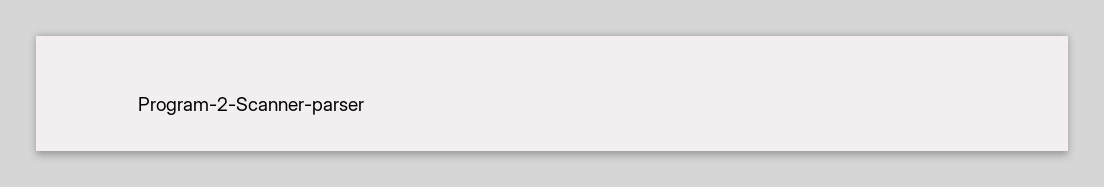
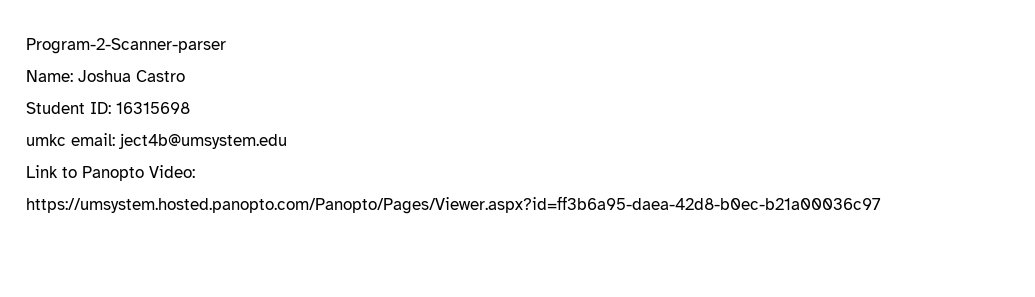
(364, 106) none -> [26,70,185,82] [26,102,190,114] [26,133,287,149] [26,165,195,181] [26,196,881,214] // Name: Joshua Castro // Student ID: 16315698 // umkc email: ject4b@umsystem.edu // Link to Panopto Video: // https://umsystem.hosted.panopto.com/Panopto/Pages/Viewer.aspx?id=ff3b6a95-daea-42d8-b0ec-b21a00036c97

